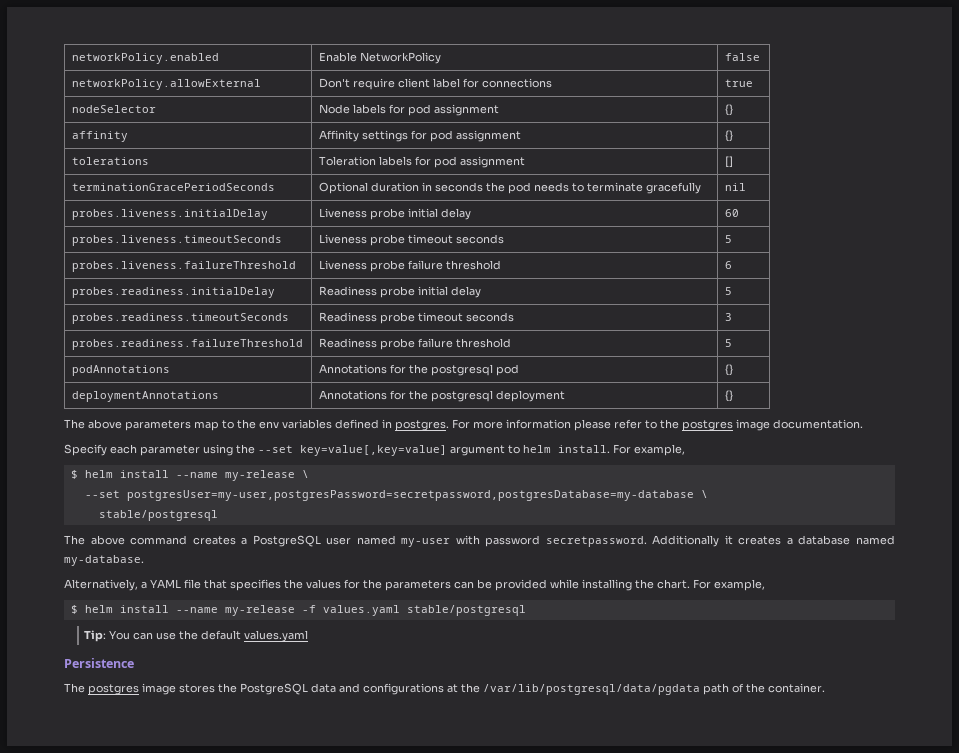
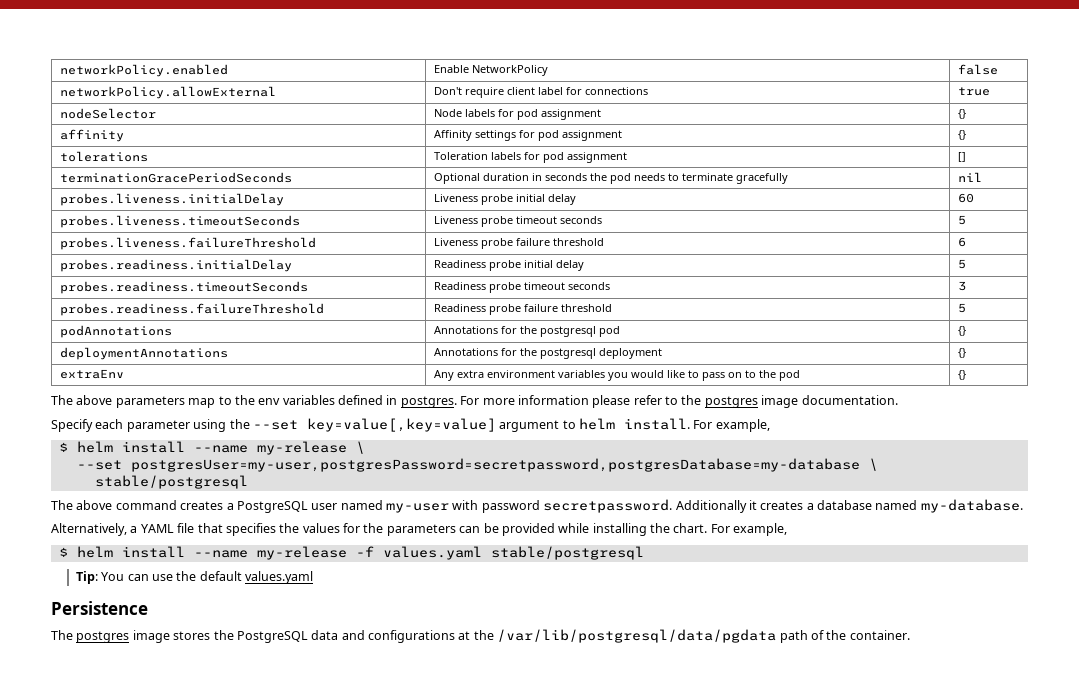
(733, 396) none -> [59,369,124,379] [433,370,800,381] [957,370,966,380] // extraEnv | Any extra environment variables you would like to pass on to the pod | {}

